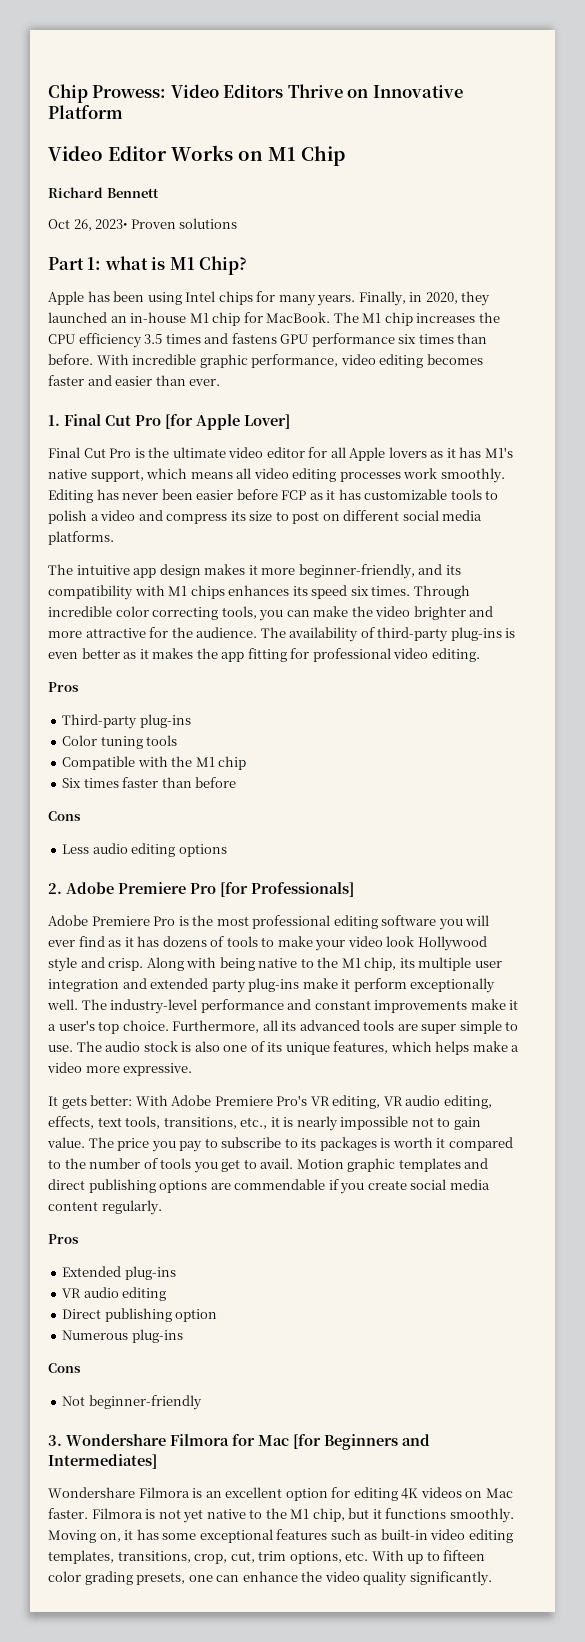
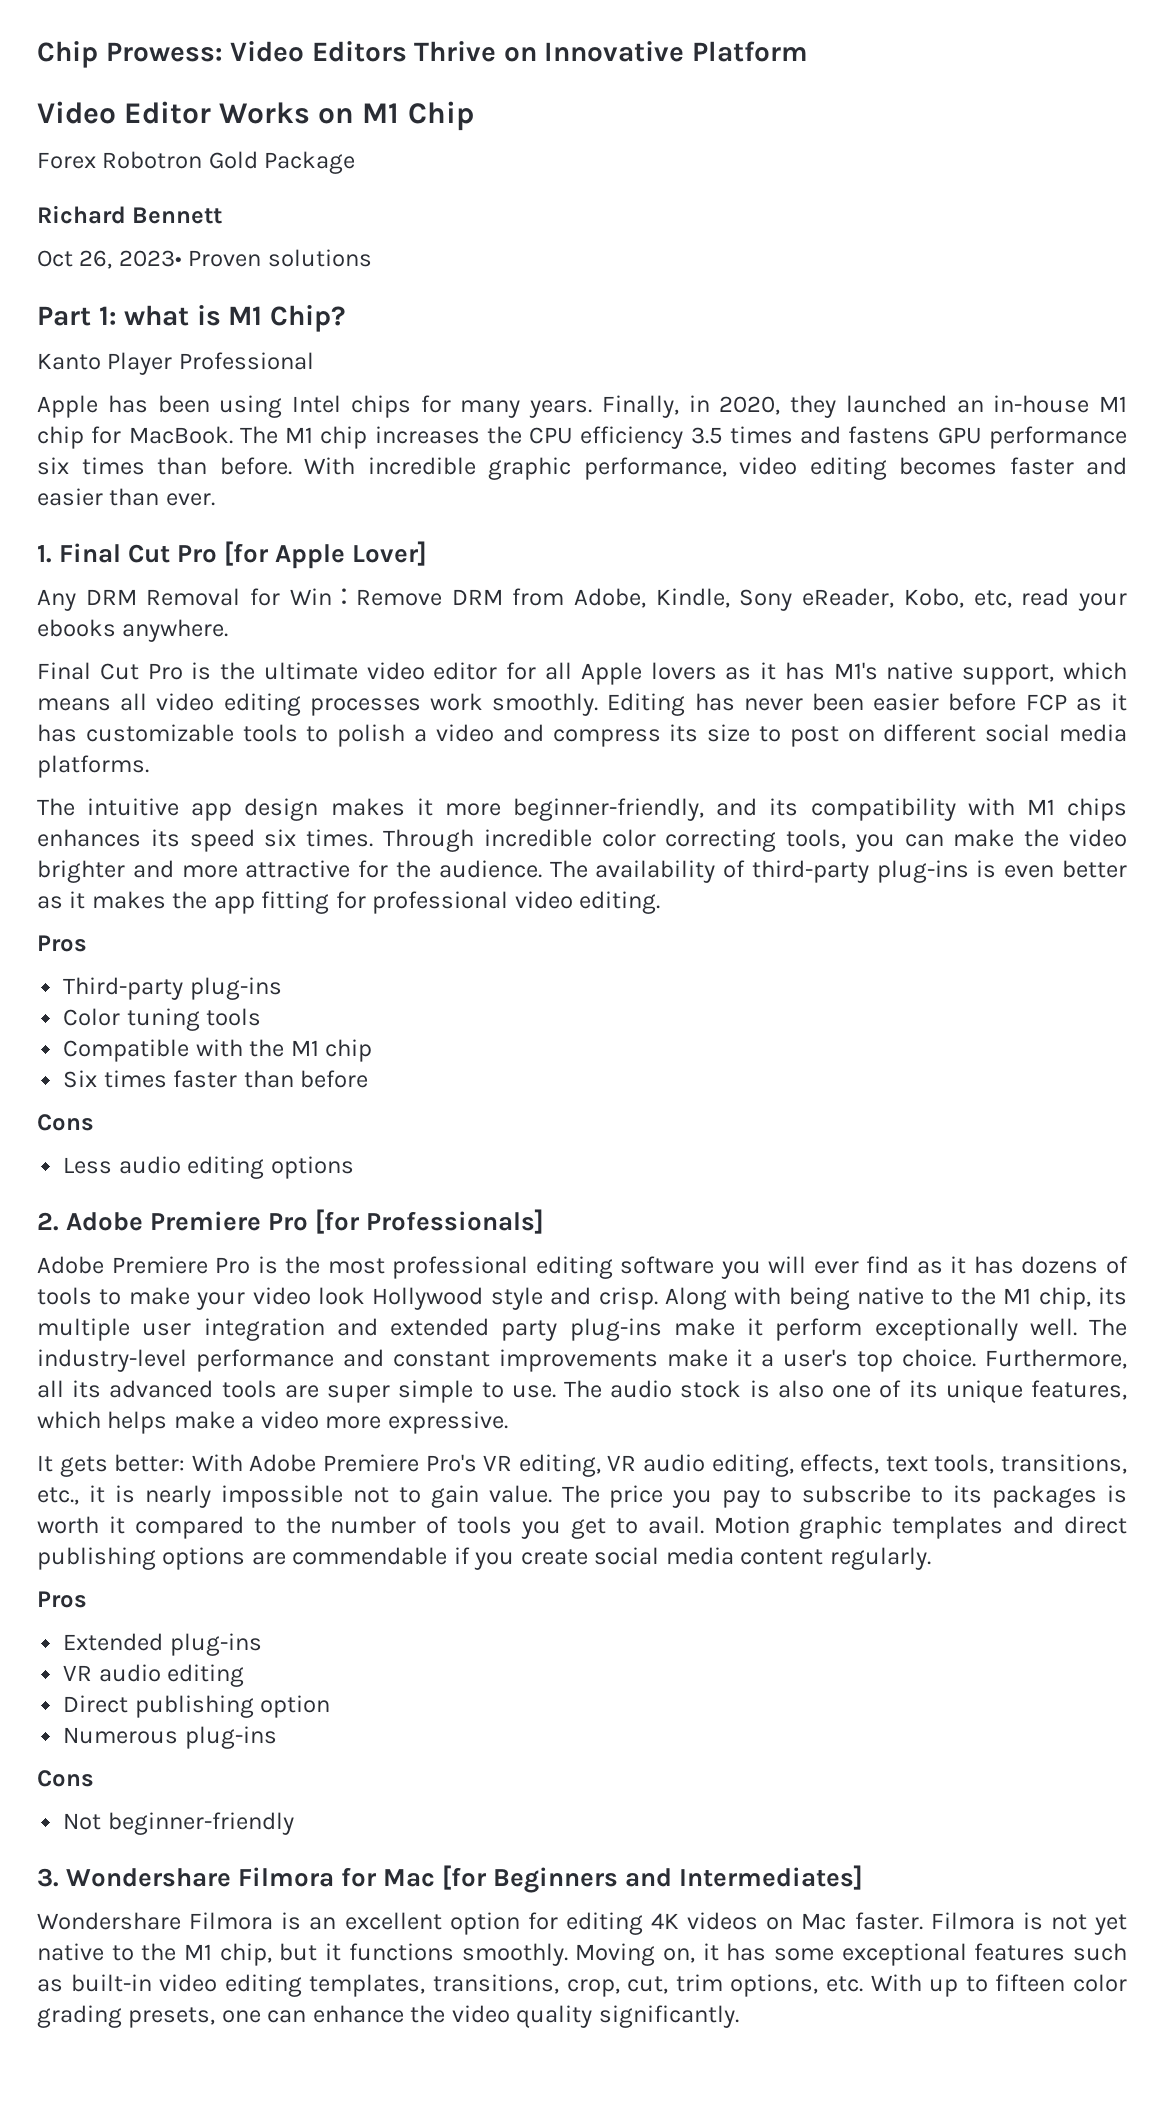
(345, 156) none -> [37,151,356,174] // Forex Robotron Gold Package
(248, 265) none -> [37,352,314,375] // Kanto Player Professional
(290, 421) none -> [37,588,1127,611] [37,619,229,642] // Any DRM Removal for Win：Remove DRM from Adobe, Kindle, Sony eReader, Kobo, etc, read your ebooks anywhere.

